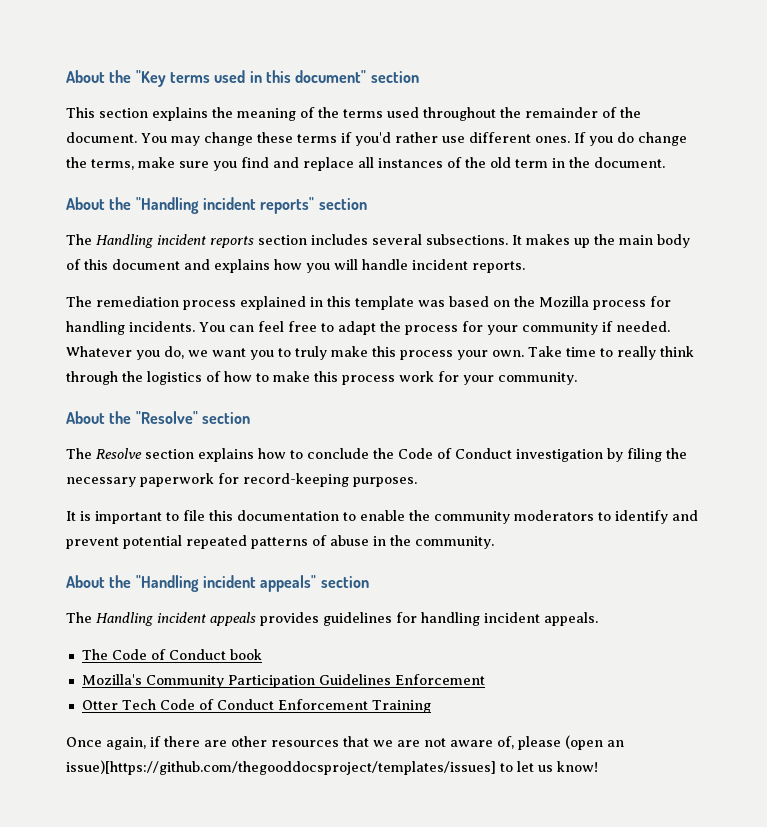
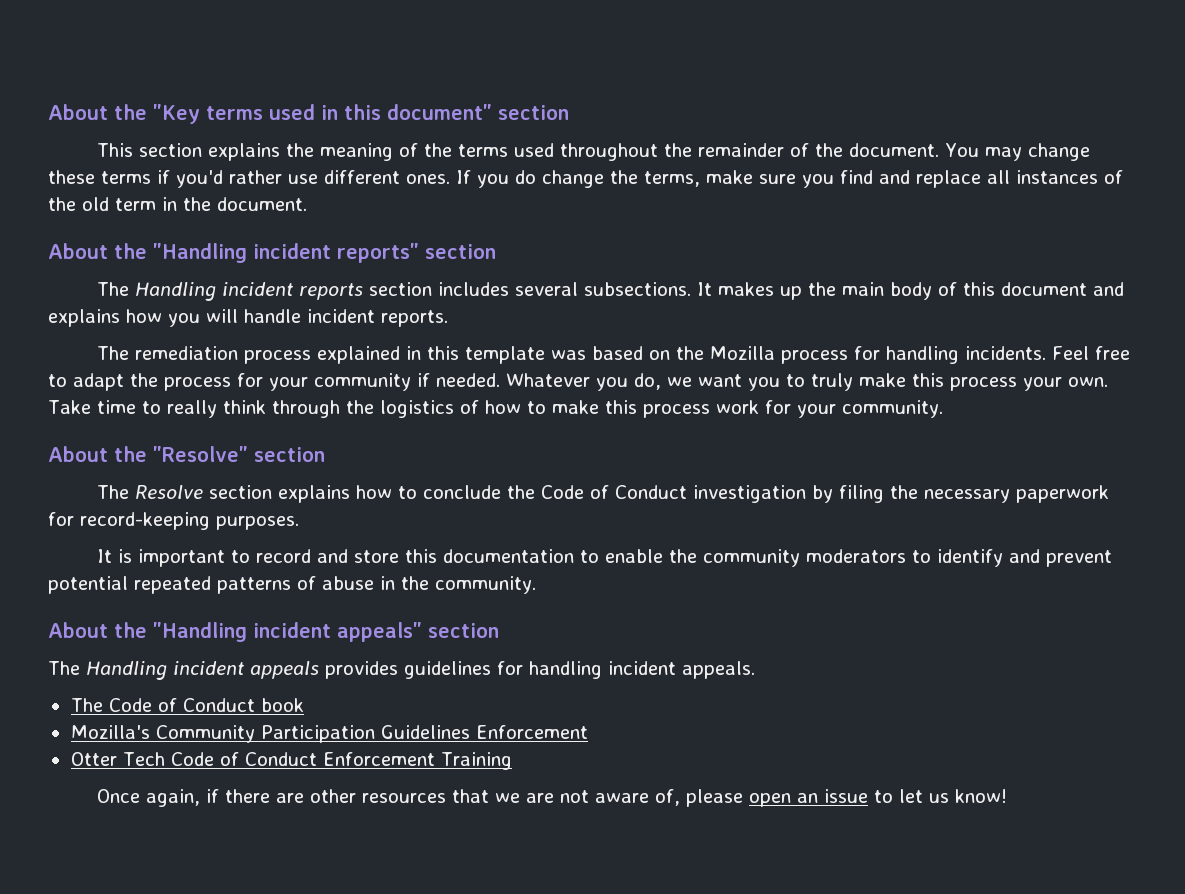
[199,321,284,332] You can feel -> [1051,346,1089,360] Feel
[183,510,205,521] file -> [255,549,399,563] record and store
[565,735,624,750] [66,760,496,775] (open an issue)[https://github.com/thegooddocsproject/templates/issues] -> [748,789,868,807] open an issue

